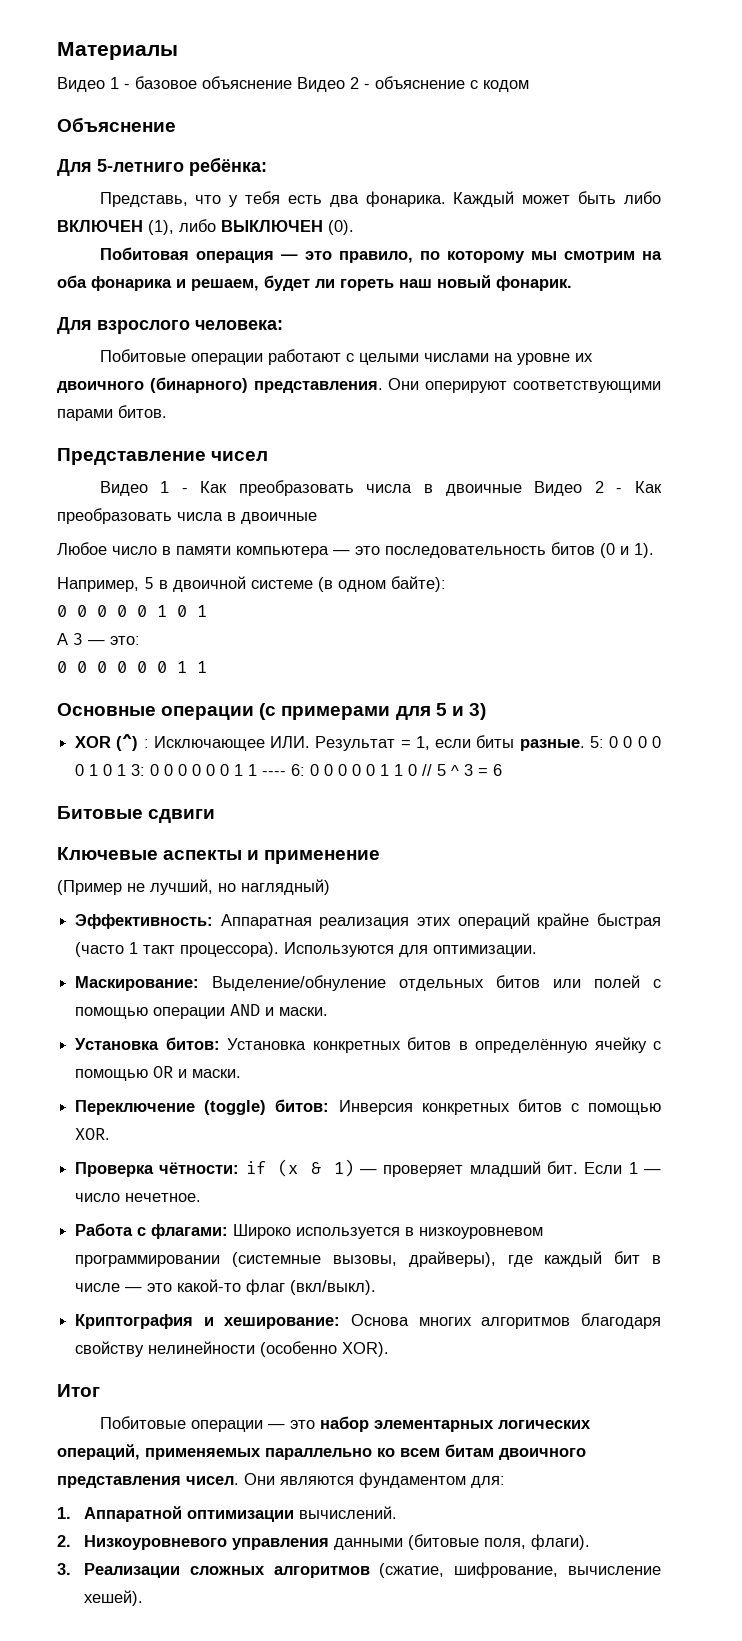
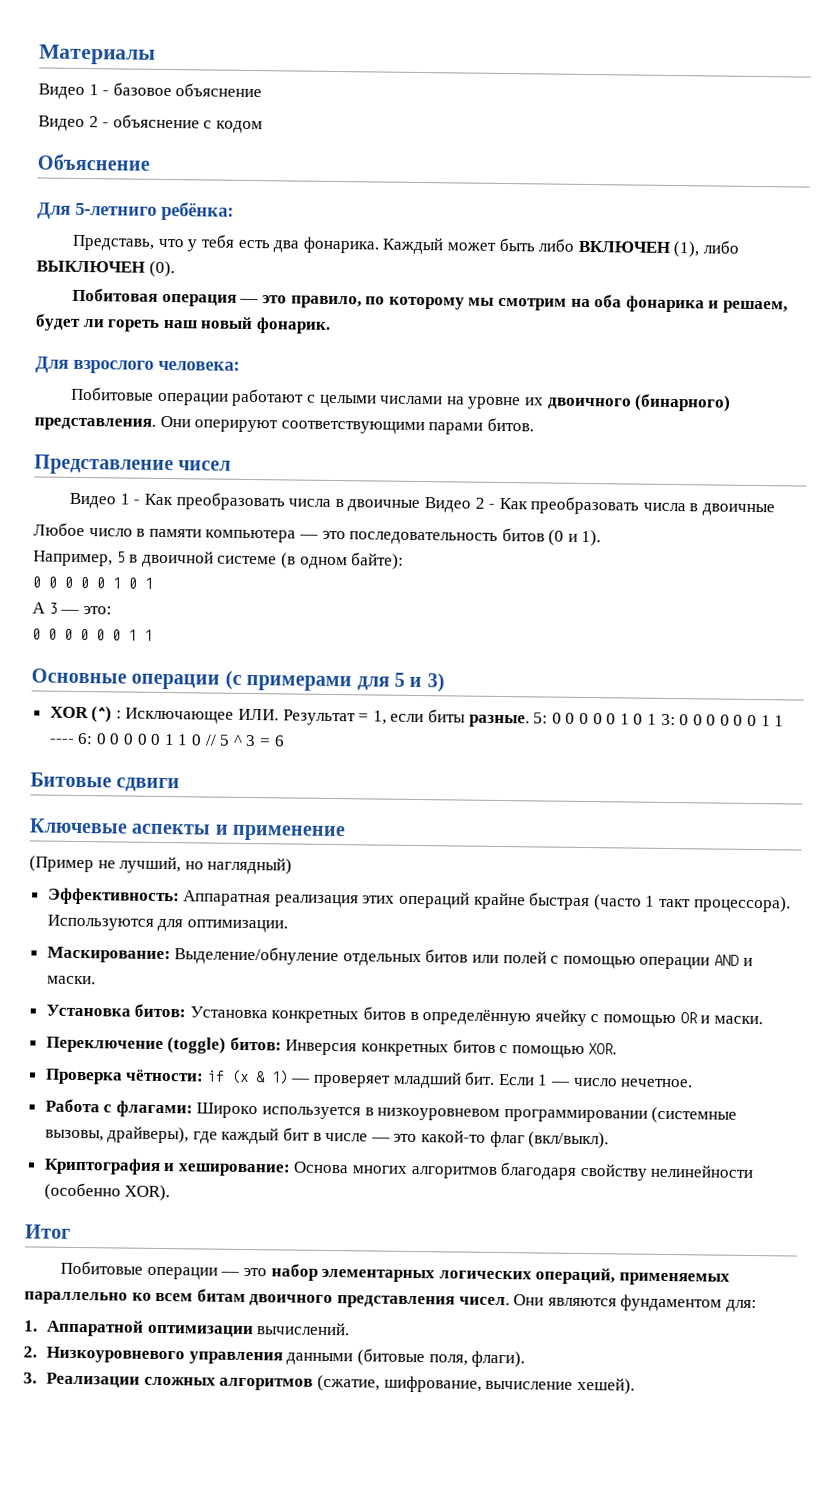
(292, 82) none -> (263, 90) //

